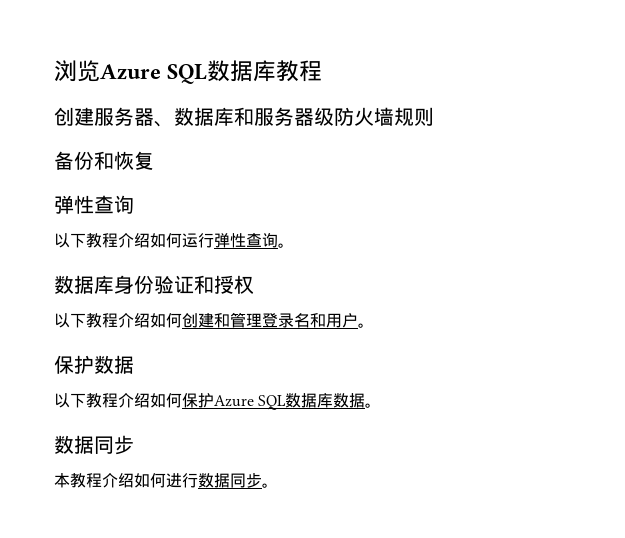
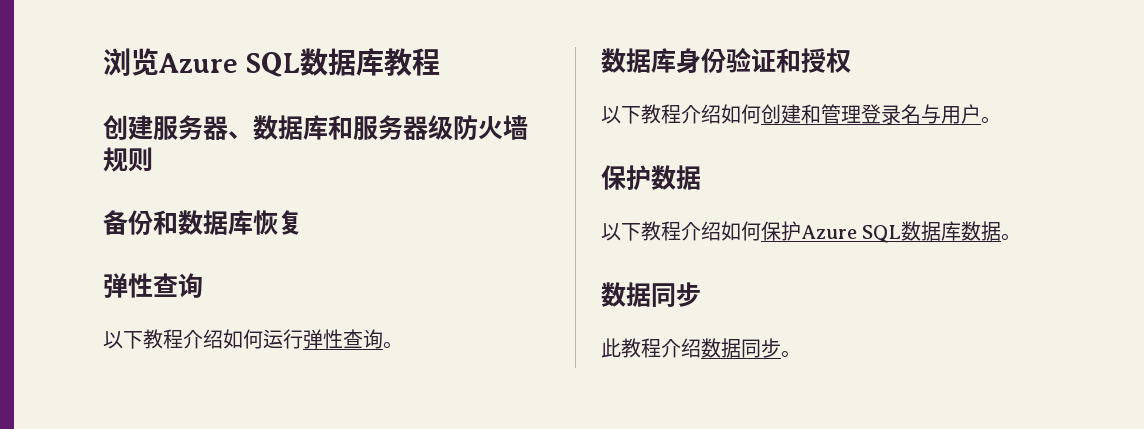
(114, 160) none -> [178,210,253,235] 数据库
[310,313,326,328] 和 -> [921,104,941,124] 与
[54,473,198,488] 本教程介绍如何进行 -> [601,338,701,358] 此教程介绍

